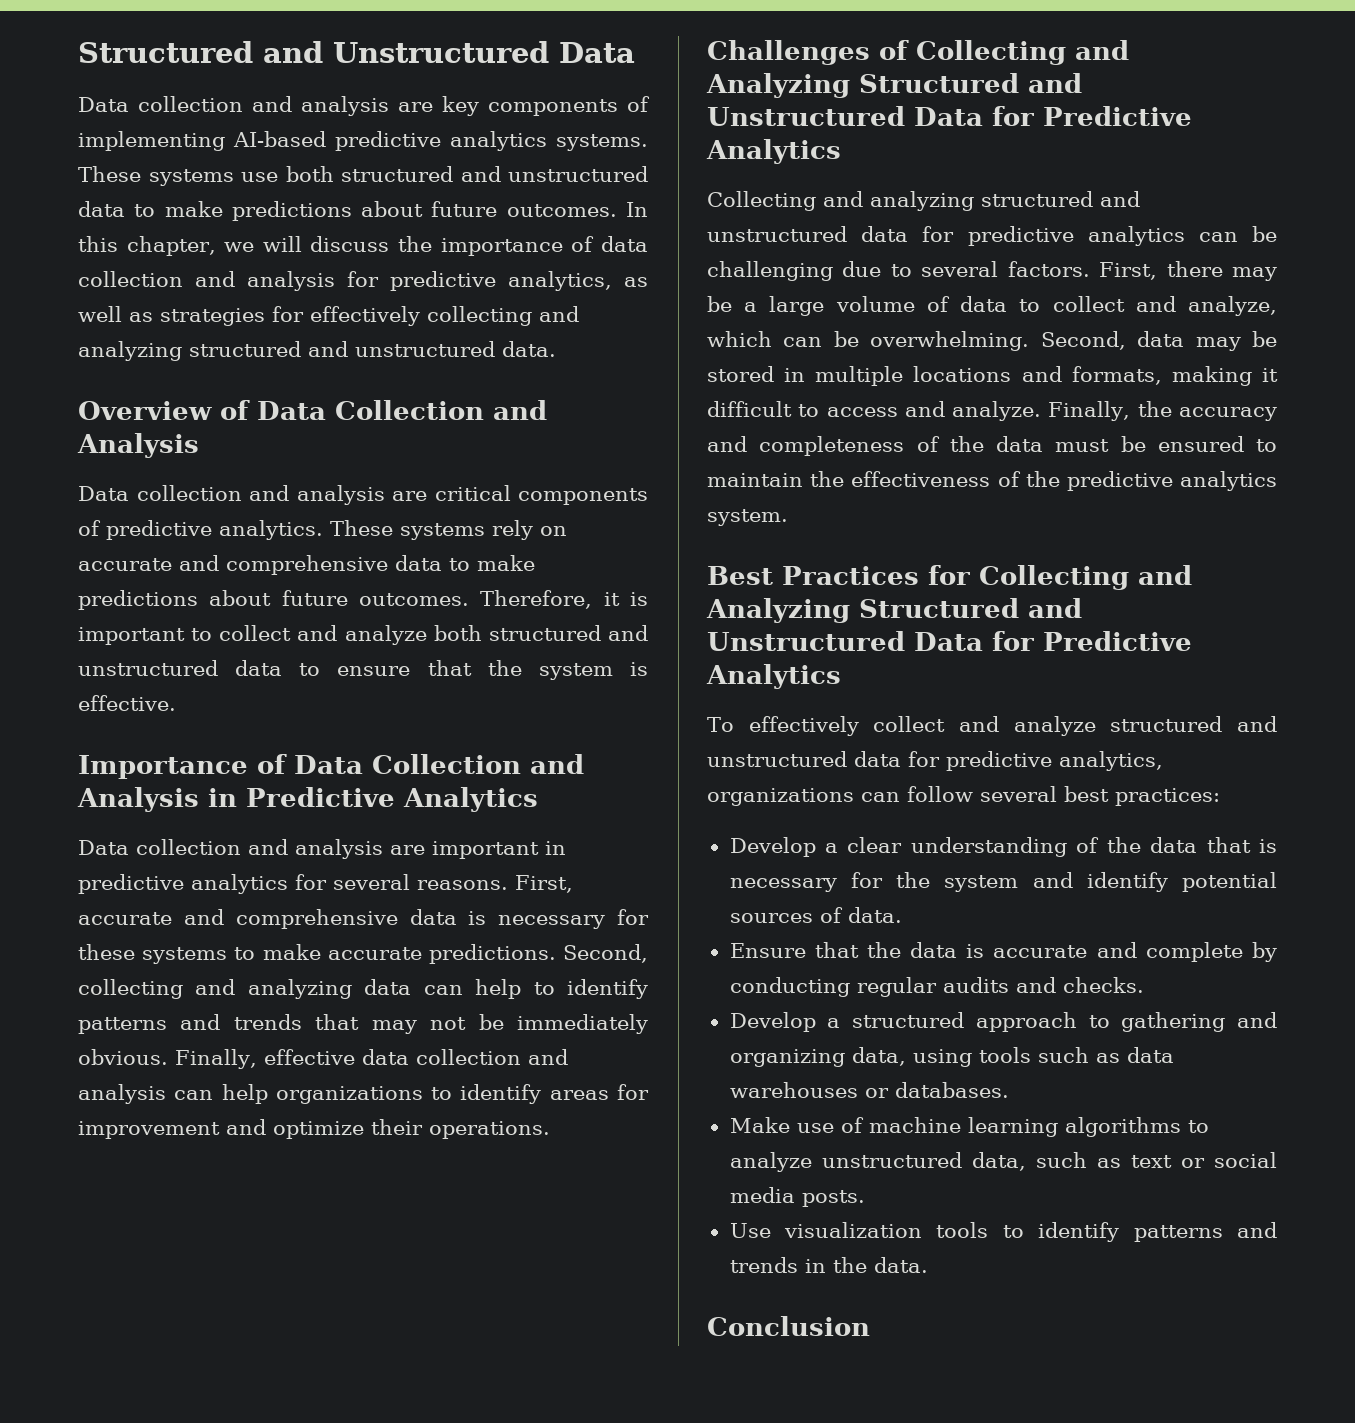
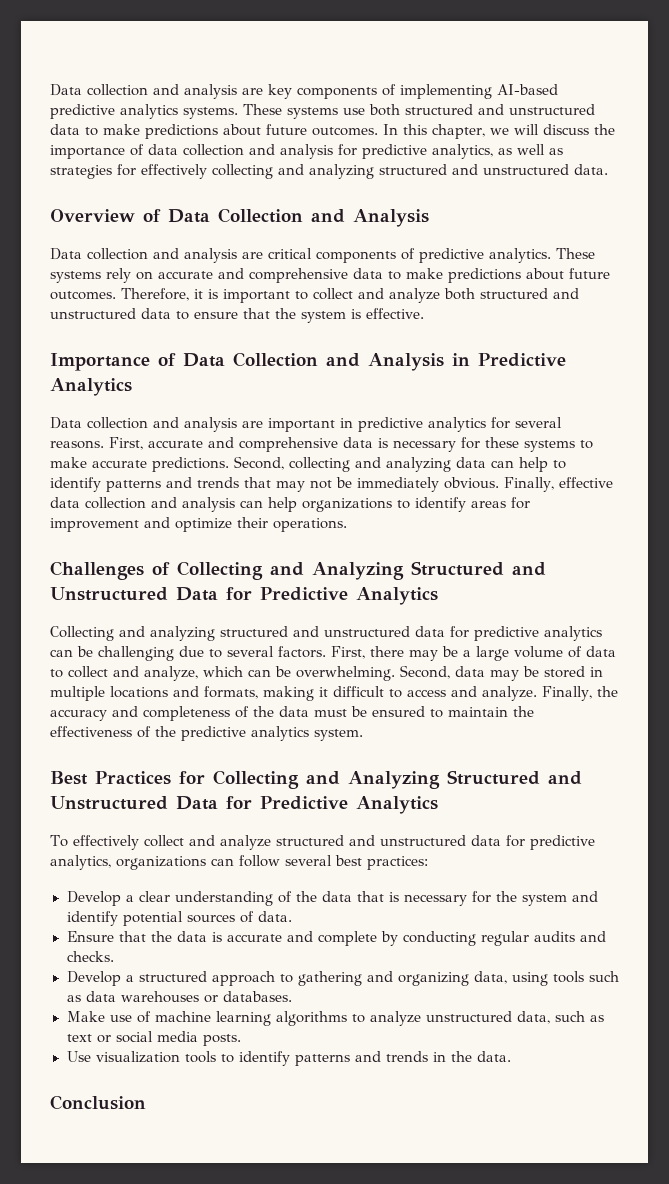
[78,41,635,63] Structured and Unstructured Data // -> (50, 90) none

